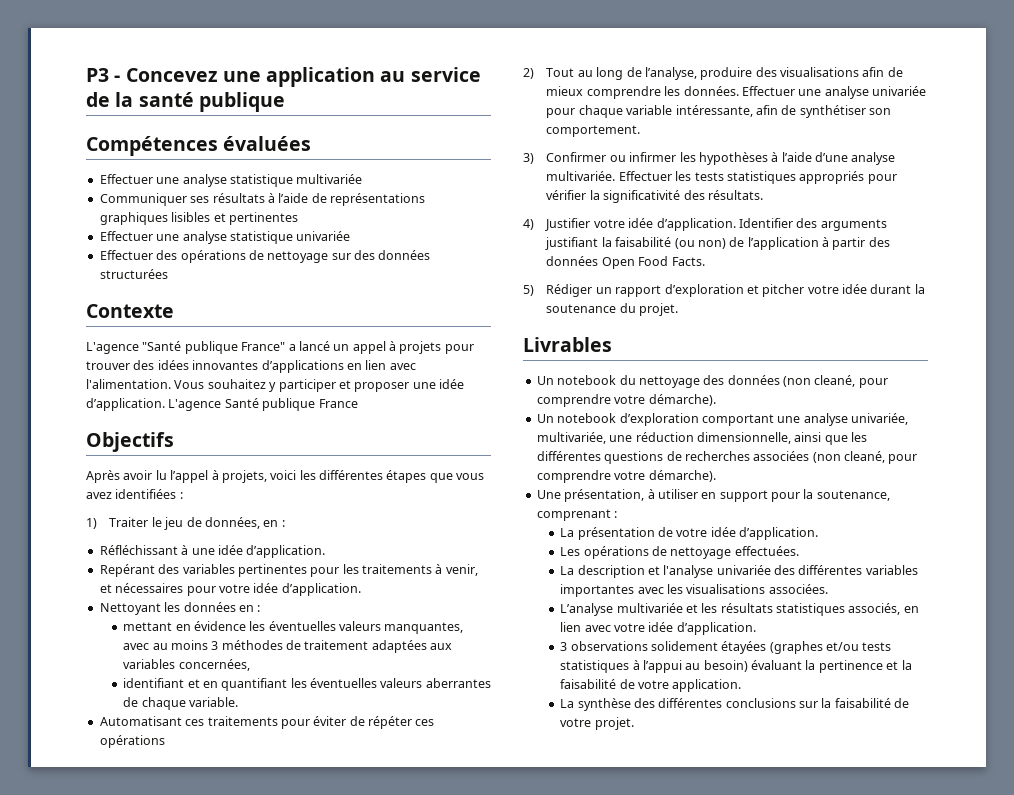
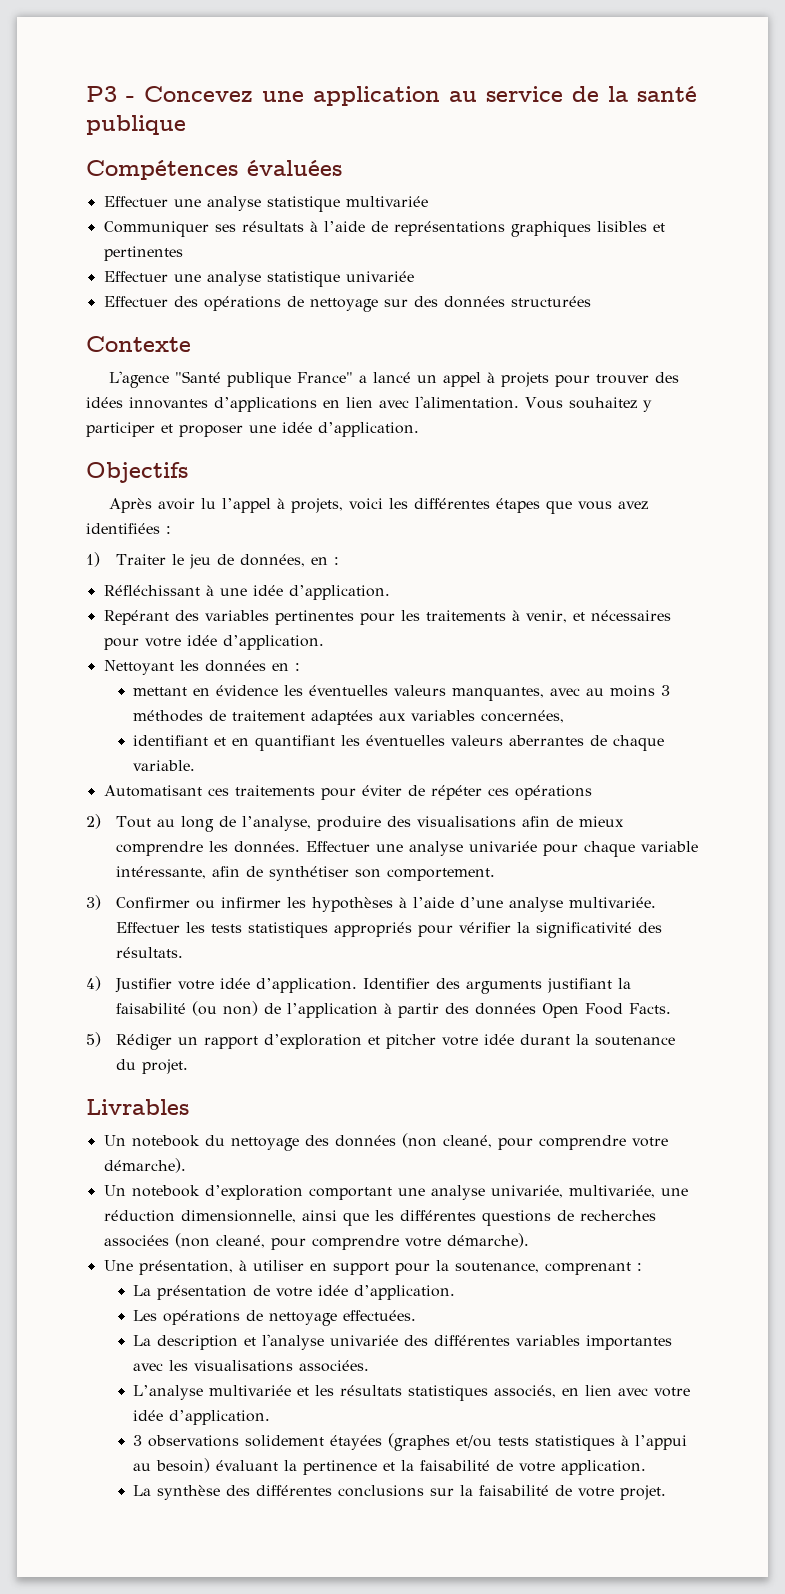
[168,398,358,411] L'agence Santé publique France -> (419, 429) none

